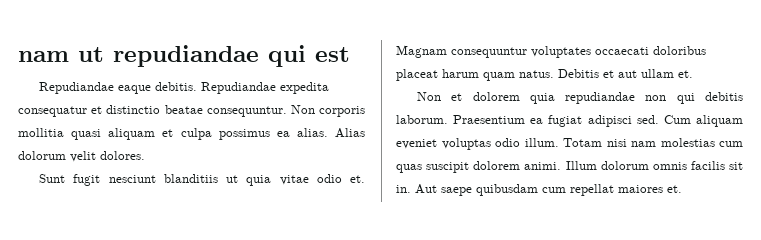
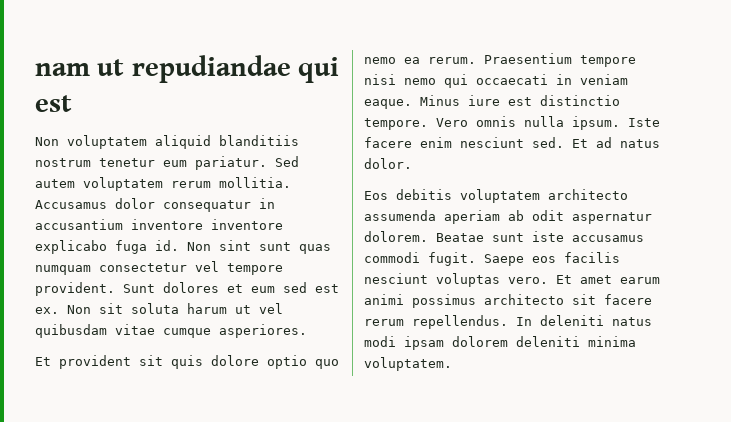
[39,82,330,94] [18,105,365,117] [18,128,365,140] [18,151,145,162] [39,174,365,186] [396,45,706,58] [396,69,693,81] [417,92,743,104] [396,115,743,127] [396,138,743,150] [396,161,743,173] [396,184,682,196] Repudiandae eaque debitis. Repudiandae expedita consequatur et distinctio beatae consequuntur. Non corporis mollitia quasi aliquam et culpa possimus ea alias. Alias dolorum velit dolores. // Sunt fugit nesciunt blanditiis ut quia vitae odio et. Magnam consequuntur voluptates occaecati doloribus placeat harum quam natus. Debitis et aut ullam et. // Non et dolorem quia repudiandae non qui debitis laborum. Praesentium ea fugiat adipisci sed. Cum aliquam eveniet voluptas odio illum. Totam nisi nam molestias cum quas suscipit dolorem animi. Illum dolorum omnis facilis sit in. Aut saepe quibusdam cum repellat maiores et. -> [35,135,299,149] [35,156,299,170] [35,177,291,191] [35,198,275,212] [35,219,283,230] [35,240,331,254] [35,261,283,275] [35,282,339,296] [35,303,283,314] [35,324,307,338] [35,355,339,369] [364,53,636,67] [364,74,628,88] [364,95,620,109] [364,116,660,130] [364,137,660,148] [364,158,412,169] [364,189,628,203] [364,210,652,224] [364,231,644,242] [364,252,620,266] [364,273,660,287] [364,294,652,308] [364,315,652,329] [364,336,636,350] [364,357,452,371] Non voluptatem aliquid blanditiis nostrum tenetur eum pariatur. Sed autem voluptatem rerum mollitia. Accusamus dolor consequatur in accusantium inventore inventore explicabo fuga id. Non sint sunt quas numquam consectetur vel tempore provident. Sunt dolores et eum sed est ex. Non sit soluta harum ut vel quibusdam vitae cumque asperiores. // Et provident sit quis dolore optio quo nemo ea rerum. Praesentium tempore nisi nemo qui occaecati in veniam eaque. Minus iure est distinctio tempore. Vero omnis nulla ipsum. Iste facere enim nesciunt sed. Et ad natus dolor. // Eos debitis voluptatem architecto assumenda aperiam ab odit aspernatur dolorem. Beatae sunt iste accusamus commodi fugit. Saepe eos facilis nesciunt voluptas vero. Et amet earum animi possimus architecto sit facere rerum repellendus. In deleniti natus modi ipsam dolorem deleniti minima voluptatem.

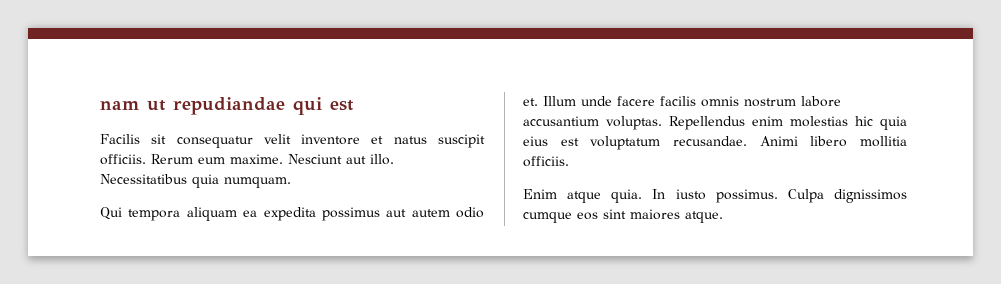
[35,135,299,149] [35,156,299,170] [35,177,291,191] [35,198,275,212] [35,219,283,230] [35,240,331,254] [35,261,283,275] [35,282,339,296] [35,303,283,314] [35,324,307,338] [35,355,339,369] [364,53,636,67] [364,74,628,88] [364,95,620,109] [364,116,660,130] [364,137,660,148] [364,158,412,169] [364,189,628,203] [364,210,652,224] [364,231,644,242] [364,252,620,266] [364,273,660,287] [364,294,652,308] [364,315,652,329] [364,336,636,350] [364,357,452,371] Non voluptatem aliquid blanditiis nostrum tenetur eum pariatur. Sed autem voluptatem rerum mollitia. Accusamus dolor consequatur in accusantium inventore inventore explicabo fuga id. Non sint sunt quas numquam consectetur vel tempore provident. Sunt dolores et eum sed est ex. Non sit soluta harum ut vel quibusdam vitae cumque asperiores. // Et provident sit quis dolore optio quo nemo ea rerum. Praesentium tempore nisi nemo qui occaecati in veniam eaque. Minus iure est distinctio tempore. Vero omnis nulla ipsum. Iste facere enim nesciunt sed. Et ad natus dolor. // Eos debitis voluptatem architecto assumenda aperiam ab odit aspernatur dolorem. Beatae sunt iste accusamus commodi fugit. Saepe eos facilis nesciunt voluptas vero. Et amet earum animi possimus architecto sit facere rerum repellendus. In deleniti natus modi ipsam dolorem deleniti minima voluptatem. -> [100,134,485,148] [100,154,394,165] [100,174,291,188] [100,207,484,221] [523,96,841,107] [523,116,907,130] [523,136,907,150] [523,156,569,167] [523,189,907,203] [523,209,723,223] Facilis sit consequatur velit inventore et natus suscipit officiis. Rerum eum maxime. Nesciunt aut illo. Necessitatibus quia numquam. // Qui tempora aliquam ea expedita possimus aut autem odio et. Illum unde facere facilis omnis nostrum labore accusantium voluptas. Repellendus enim molestias hic quia eius est voluptatum recusandae. Animi libero mollitia officiis. // Enim atque quia. In iusto possimus. Culpa dignissimos cumque eos sint maiores atque.

